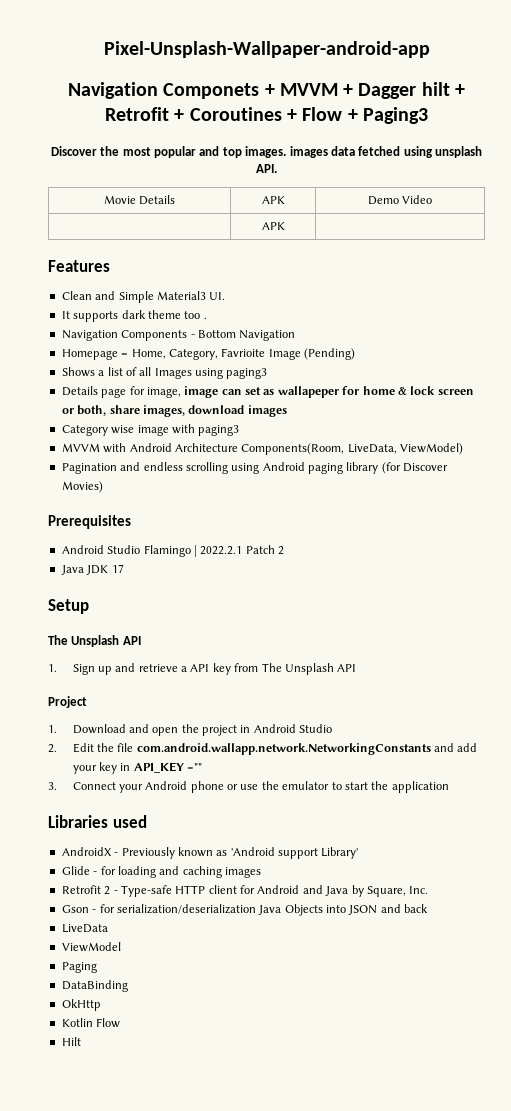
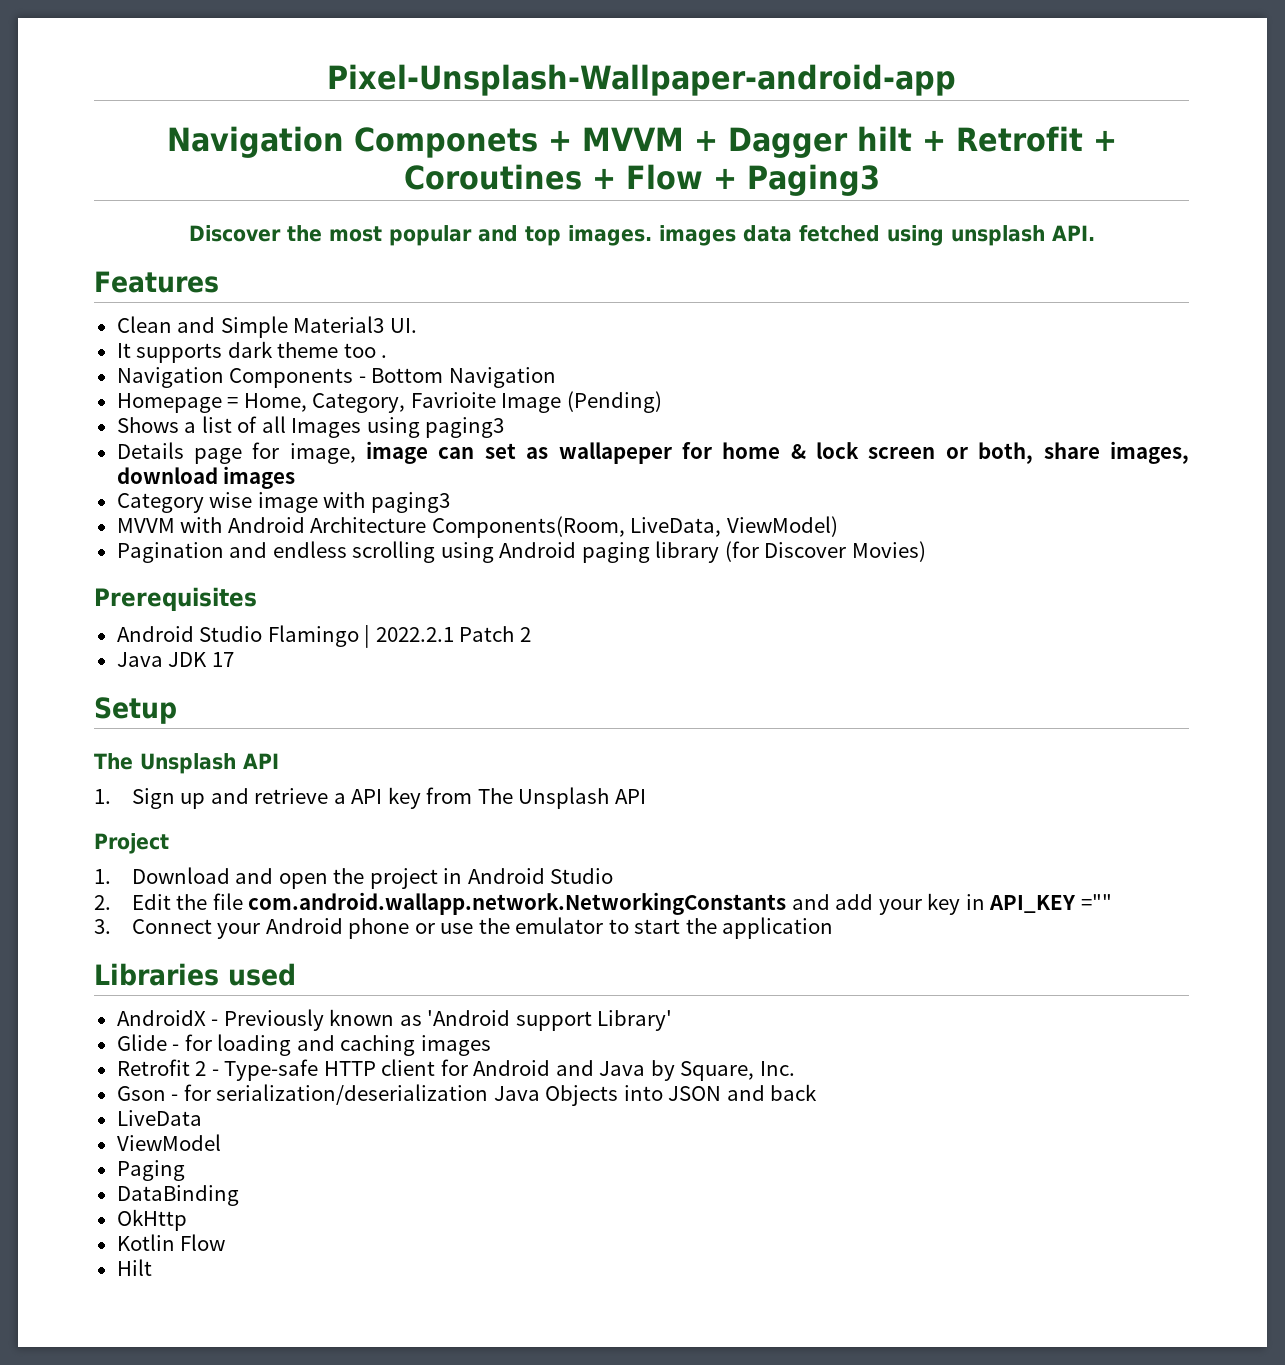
[103,195,176,205] [261,196,285,204] [367,195,433,205] [261,222,285,230] // Movie Details | APK | Demo Video // | APK | -> (1095, 233) none

